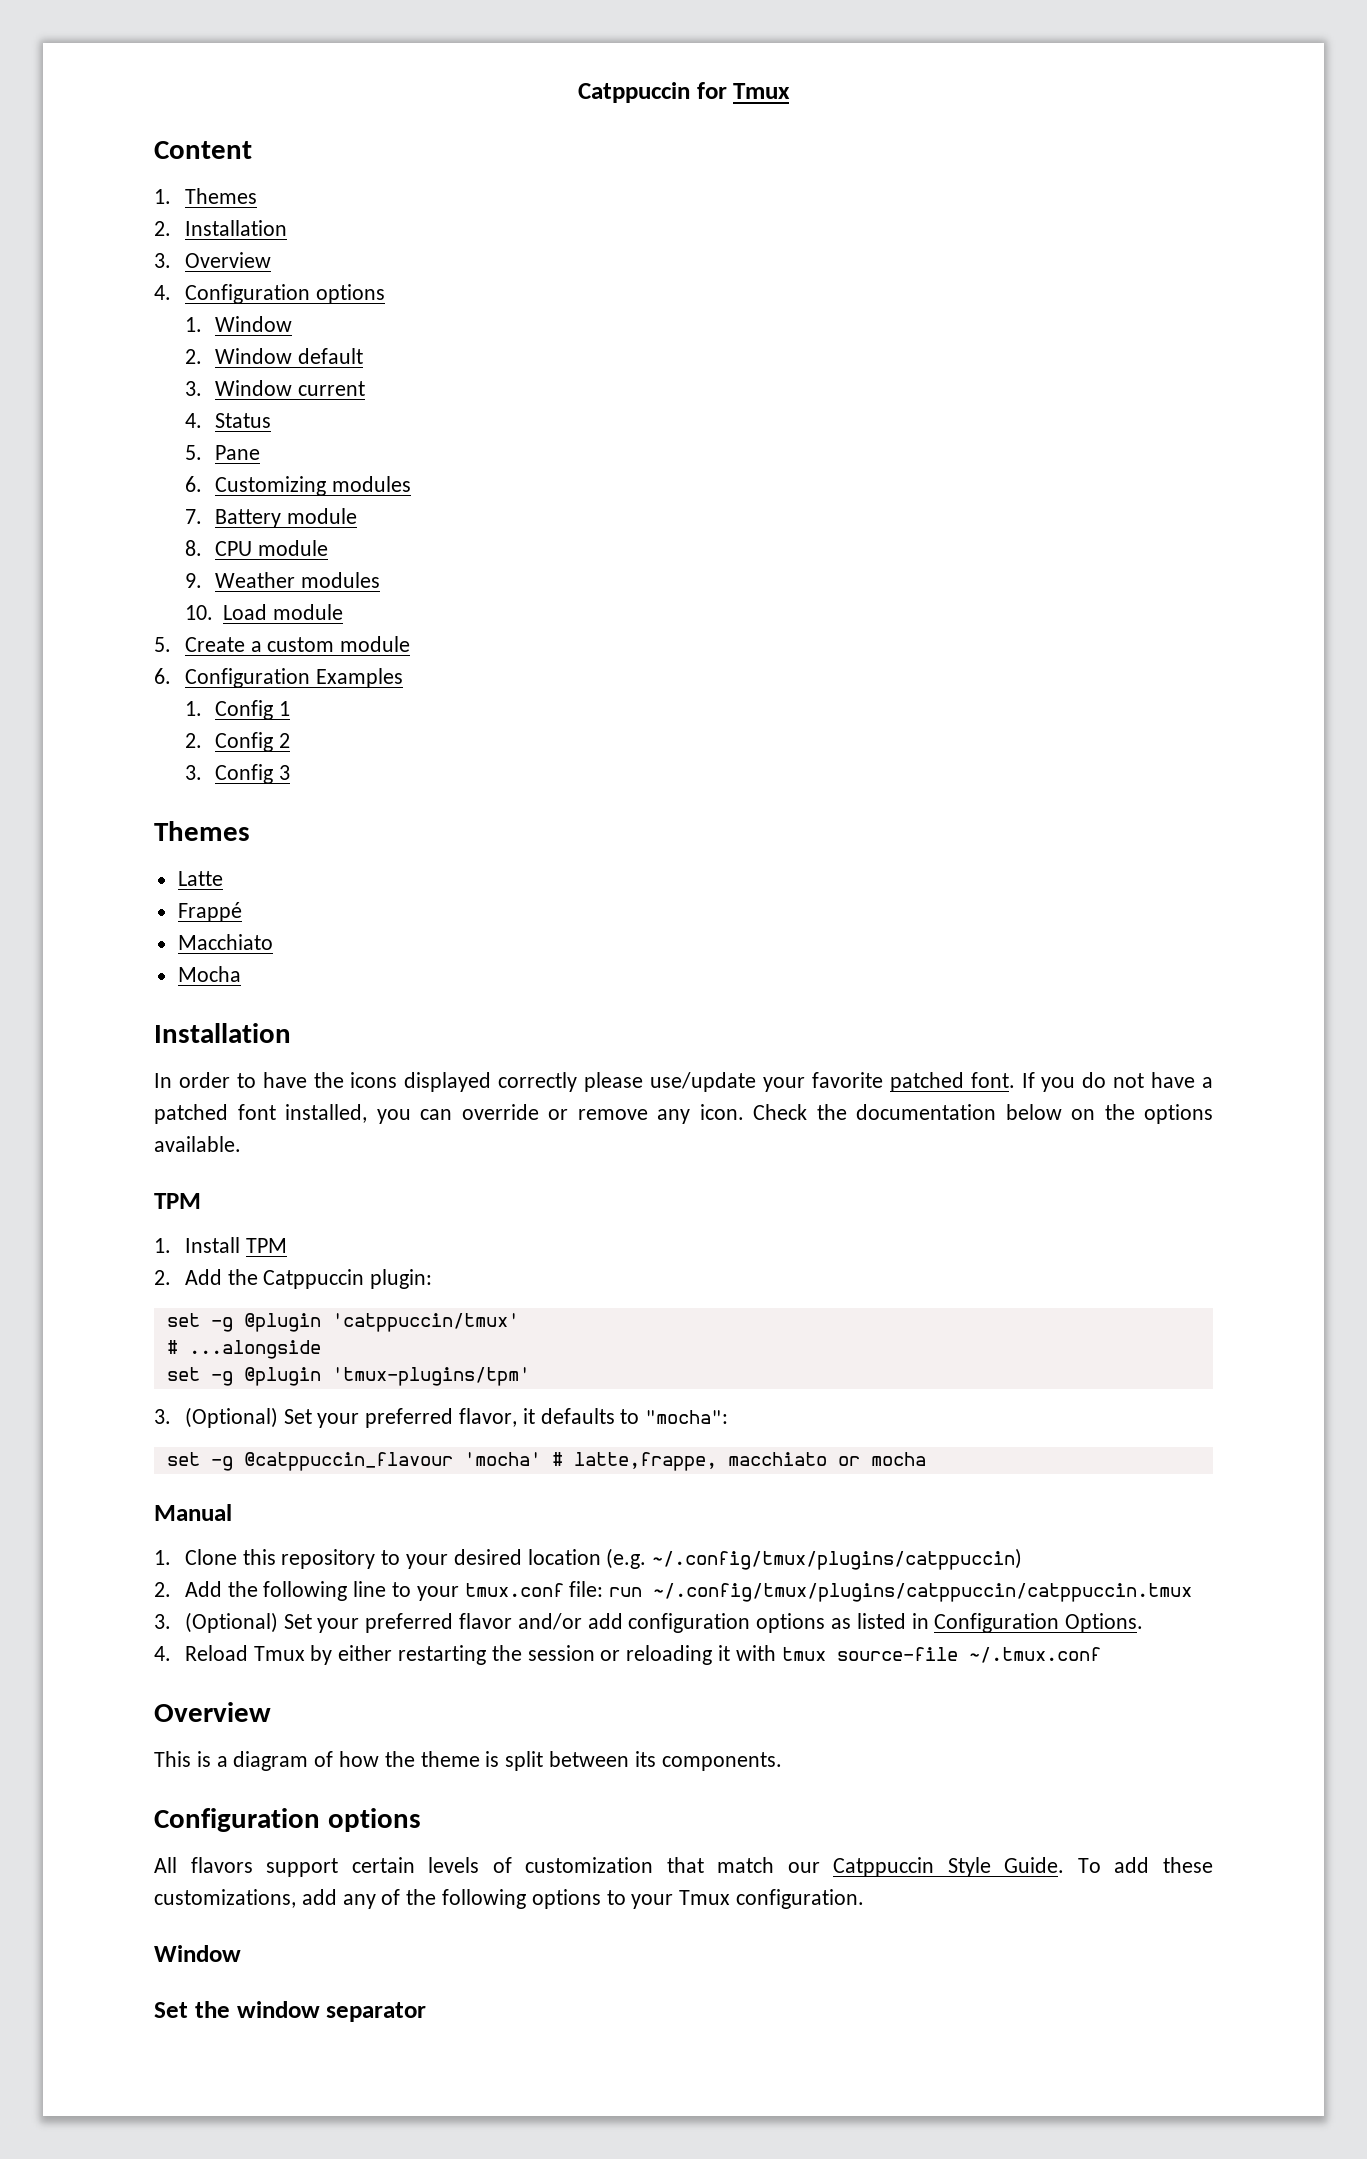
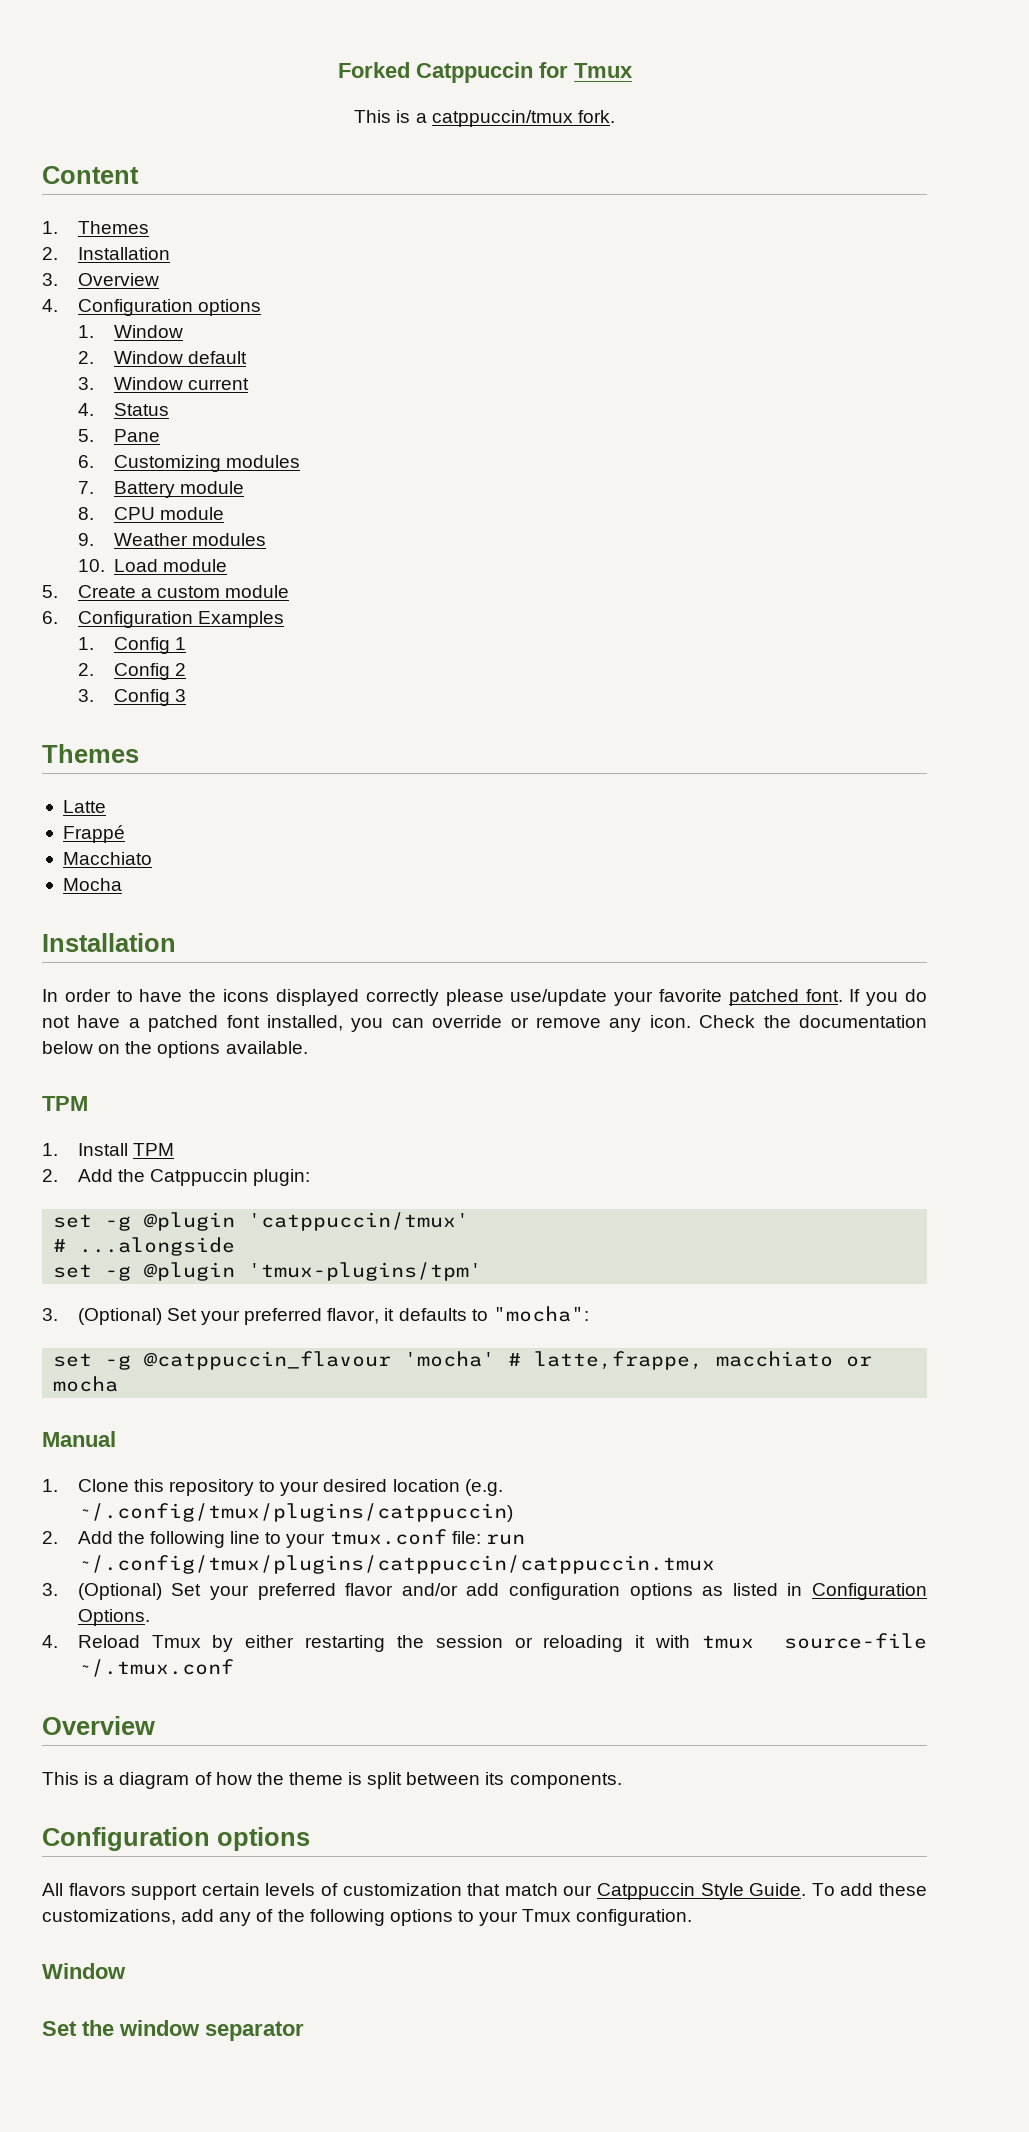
(577, 92) none -> [337,62,410,78] Forked
(791, 91) none -> [354,110,615,127] // This is a catppuccin/tmux fork.

